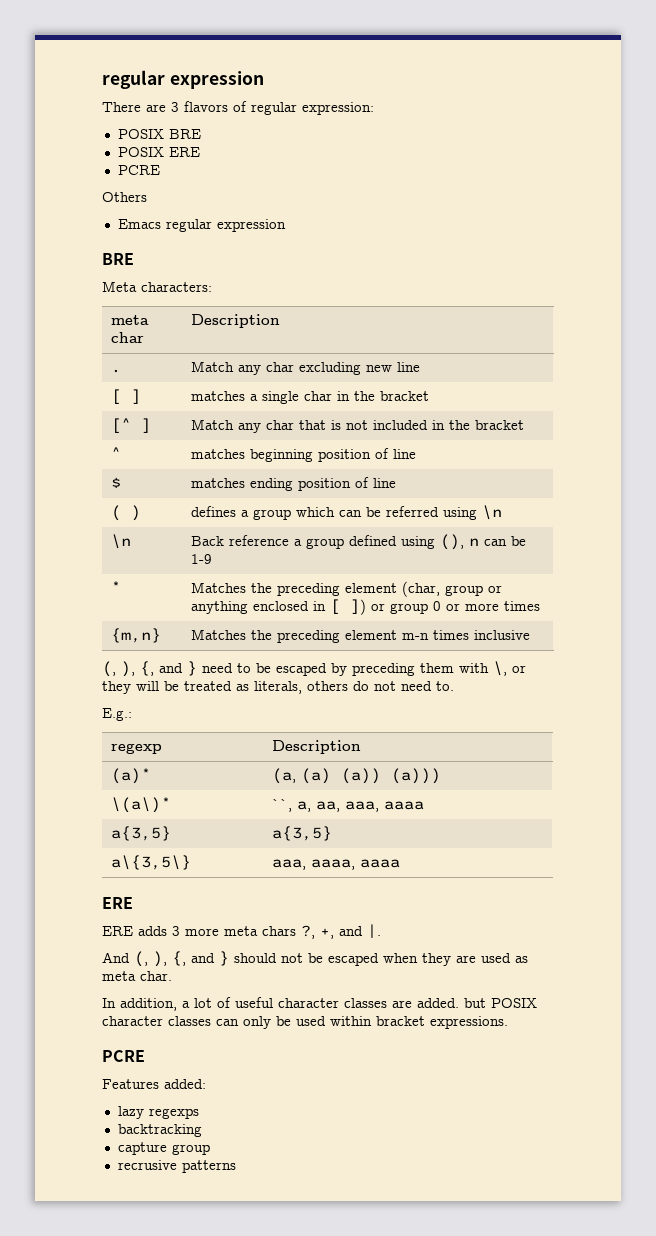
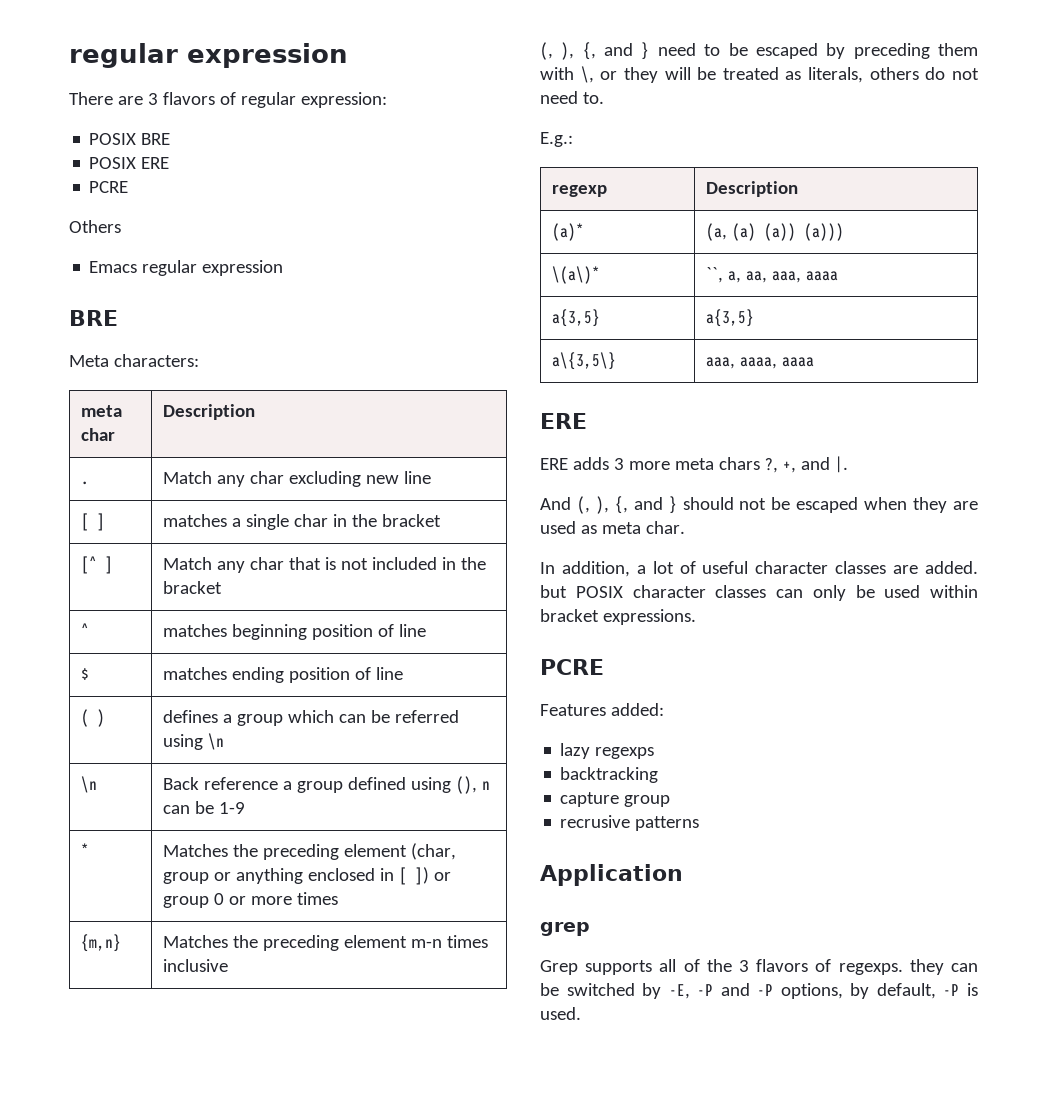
(236, 1166) none -> [540,864,683,886] [540,922,590,936] [540,959,978,975] [540,983,979,999] [540,1007,581,1020] // Application // grep // Grep supports all of the 3 flavors of regexps. they can be switched by -E, -P and -P options, by default, -P is used.

